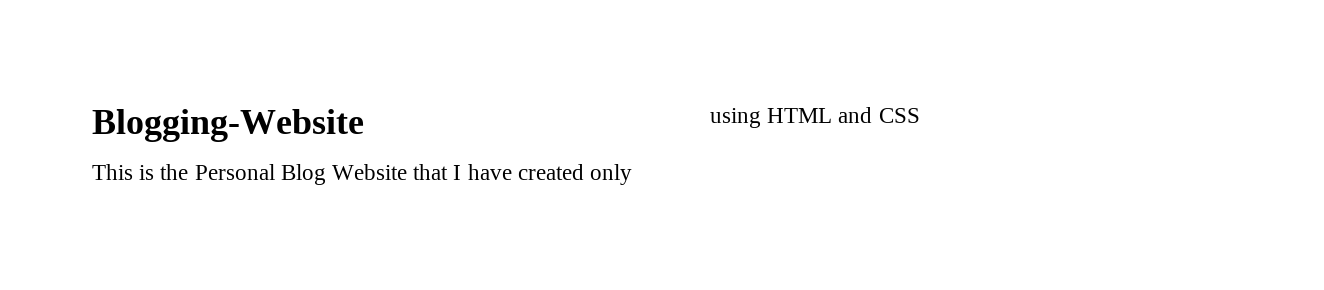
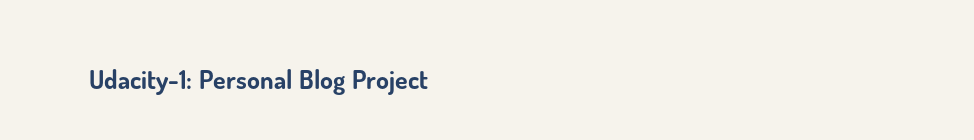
[92,109,364,142] [92,164,633,185] [710,107,920,128] Blogging-Website // This is the Personal Blog Website that I have created only using HTML and CSS -> [89,69,429,95] Udacity-1: Personal Blog Project

